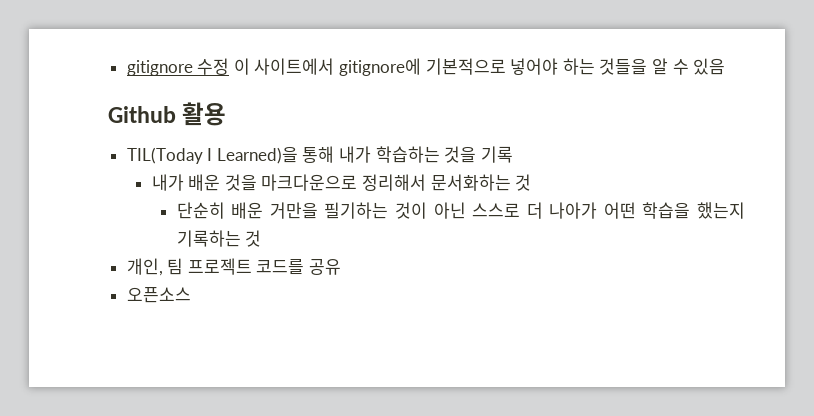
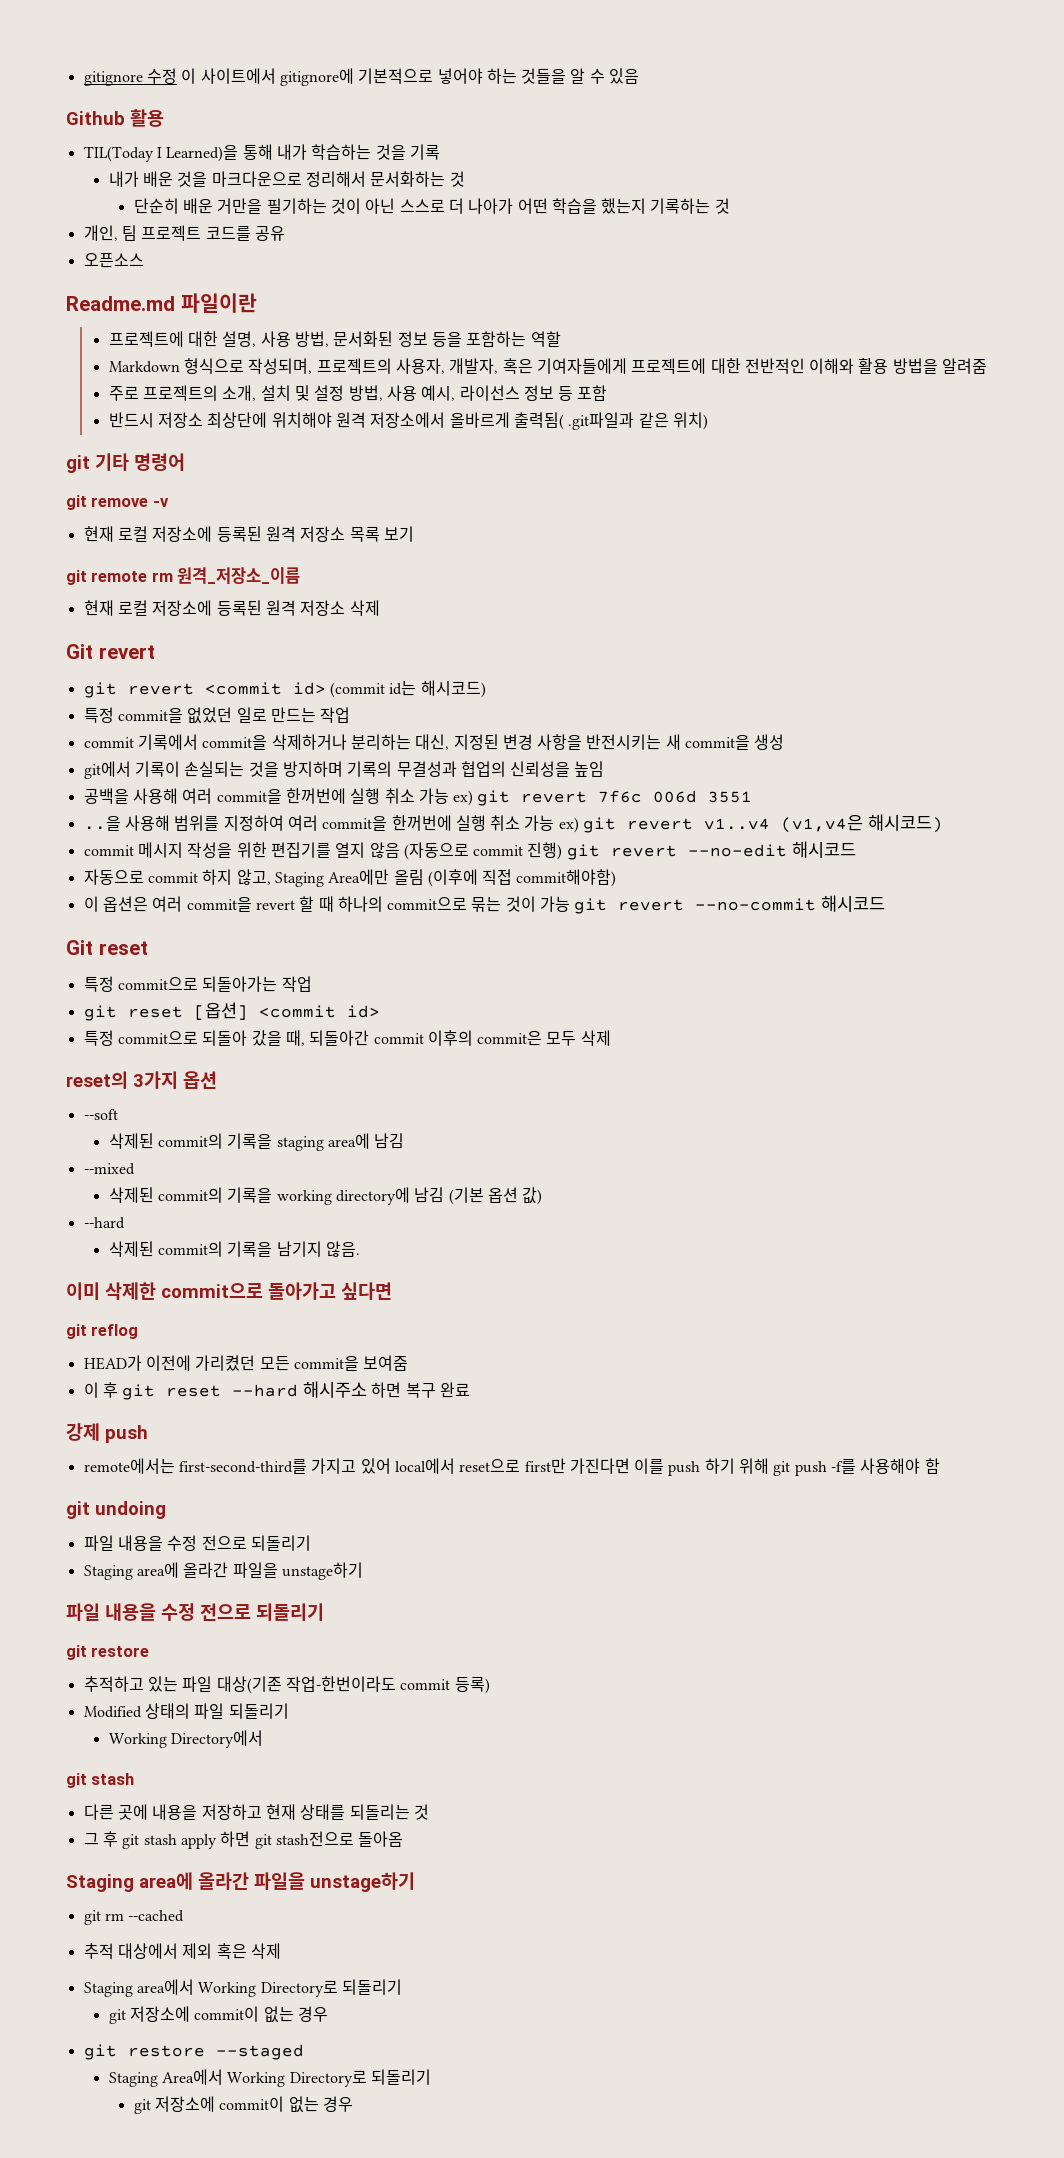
(191, 295) none -> [66,293,257,313] [108,331,561,347] [108,358,988,374] [108,385,608,401] [108,412,708,430] [66,453,185,473] [66,495,169,510] [83,526,414,542] [66,567,301,585] [83,600,380,616] [66,644,155,659] [83,680,486,698] [83,707,351,724] [83,734,785,750] [83,761,605,779] [83,788,753,806] [83,814,943,833] [83,841,856,860] [83,869,617,887] [83,895,886,914] [66,940,148,955] [83,976,312,992] [83,1002,380,1021] [83,1030,611,1046] [66,1071,217,1089] [83,1109,118,1120] [108,1133,405,1151] [83,1163,135,1175] [108,1187,543,1205] [83,1217,125,1229] [108,1241,360,1257] [66,1282,392,1300] [66,1324,139,1339] [83,1355,409,1371] [83,1381,470,1400] [66,1423,148,1443] [83,1458,940,1476] [66,1501,166,1519] [83,1535,311,1551] [83,1562,363,1580] [66,1603,324,1621] [66,1645,150,1660] [83,1676,490,1694] [83,1703,289,1719] [108,1730,263,1748] [66,1773,135,1788] [83,1804,429,1820] [83,1831,404,1849] [66,1872,415,1892] [83,1910,185,1925] [83,1943,281,1959] [83,1979,402,1997] [108,2006,328,2024] [83,2044,304,2060] [108,2069,431,2087] [133,2096,353,2114] // Readme.md 파일이란 // 프로젝트에 대한 설명, 사용 방법, 문서화된 정보 등을 포함하는 역할 // Markdown 형식으로 작성되며, 프로젝트의 사용자, 개발자, 혹은 기여자들에게 프로젝트에 대한 전반적인 이해와 활용 방법을 알려줌 // 주로 프로젝트의 소개, 설치 및 설정 방법, 사용 예시, 라이선스 정보 등 포함 // 반드시 저장소 최상단에 위치해야 원격 저장소에서 올바르게 출력됨( .git파일과 같은 위치) // git 기타 명령어 // git remove -v // 현재 로컬 저장소에 등록된 원격 저장소 목록 보기 // git remote rm 원격_저장소_이름 // 현재 로컬 저장소에 등록된 원격 저장소 삭제 // Git revert // git revert <commit id> (commit id는 해시코드) // 특정 commit을 없었던 일로 만드는 작업 // commit 기록에서 commit을 삭제하거나 분리하는 대신, 지정된 변경 사항을 반전시키는 새 commit을 생성 // git에서 기록이 손실되는 것을 방지하며 기록의 무결성과 협업의 신뢰성을 높임 // 공백을 사용해 여러 commit을 한꺼번에 실행 취소 가능 ex) git revert 7f6c 006d 3551 // ..을 사용해 범위를 지정하여 여러 commit을 한꺼번에 실행 취소 가능 ex) git revert v1..v4 (v1,v4은 해시코드) // commit 메시지 작성을 위한 편집기를 열지 않음 (자동으로 commit 진행) git revert --no-edit 해시코드 // 자동으로 commit 하지 않고, Staging Area에만 올림 (이후에 직접 commit해야함) // 이 옵션은 여러 commit을 revert 할 때 하나의 commit으로 묶는 것이 가능 git revert --no-commit 해시코드 // Git reset // 특정 commit으로 되돌아가는 작업 // git reset [옵션] <commit id> // 특정 commit으로 되돌아 갔을 때, 되돌아간 commit 이후의 commit은 모두 삭제 // reset의 3가지 옵션 // --soft // 삭제된 commit의 기록을 staging area에 남김 // --mixed // 삭제된 commit의 기록을 working directory에 남김 (기본 옵션 값) // --hard // 삭제된 commit의 기록을 남기지 않음. // 이미 삭제한 commit으로 돌아가고 싶다면 // git reflog // HEAD가 이전에 가리켰던 모든 commit을 보여줌 // 이 후 git reset --hard 해시주소 하면 복구 완료 // 강제 push // remote에서는 first-second-third를 가지고 있어 local에서 reset으로 first만 가진다면 이를 push 하기 위해 git push -f를 사용해야 함 // git undoing // 파일 내용을 수정 전으로 되돌리기 // Staging area에 올라간 파일을 unstage하기 // 파일 내용을 수정 전으로 되돌리기 // git restore // 추적하고 있는 파일 대상(기존 작업-한번이라도 commit 등록) // Modified 상태의 파일 되돌리기 // Working Directory에서 // git stash // 다른 곳에 내용을 저장하고 현재 상태를 되돌리는 것 // 그 후 git stash apply 하면 git stash전으로 돌아옴 // Staging area에 올라간 파일을 unstage하기 // git rm --cached // 추적 대상에서 제외 혹은 삭제 // Staging area에서 Working Directory로 되돌리기 // git 저장소에 commit이 없는 경우 // git restore --staged // Staging Area에서 Working Directory로 되돌리기 // git 저장소에 commit이 없는 경우

